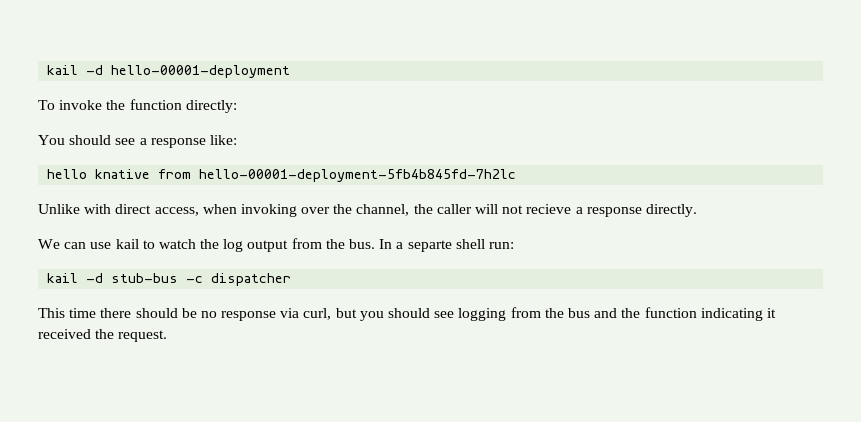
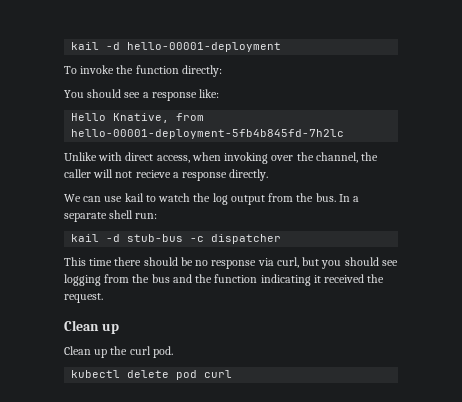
[47,169,151,179] hello knative -> [71,113,170,123] Hello Knative,
[407,240,452,252] separte -> [64,212,107,222] separate
(168, 336) none -> [64,320,119,334] [64,346,173,358] [71,370,233,380] // Clean up // Clean up the curl pod. // kubectl delete pod curl

